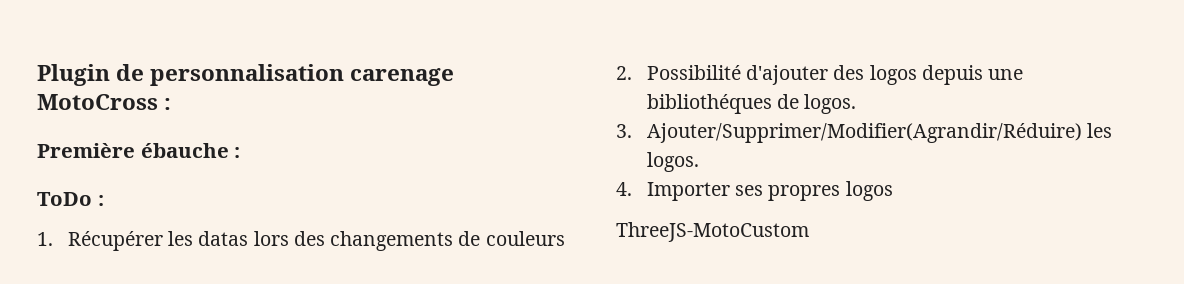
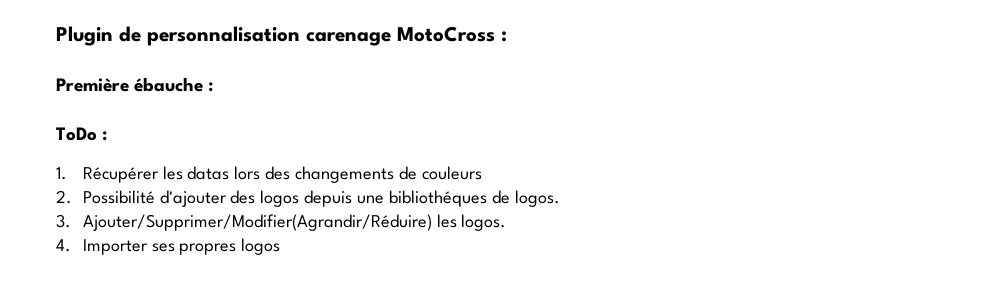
[616,222,809,242] // ThreeJS-MotoCustom -> (281, 246) none

